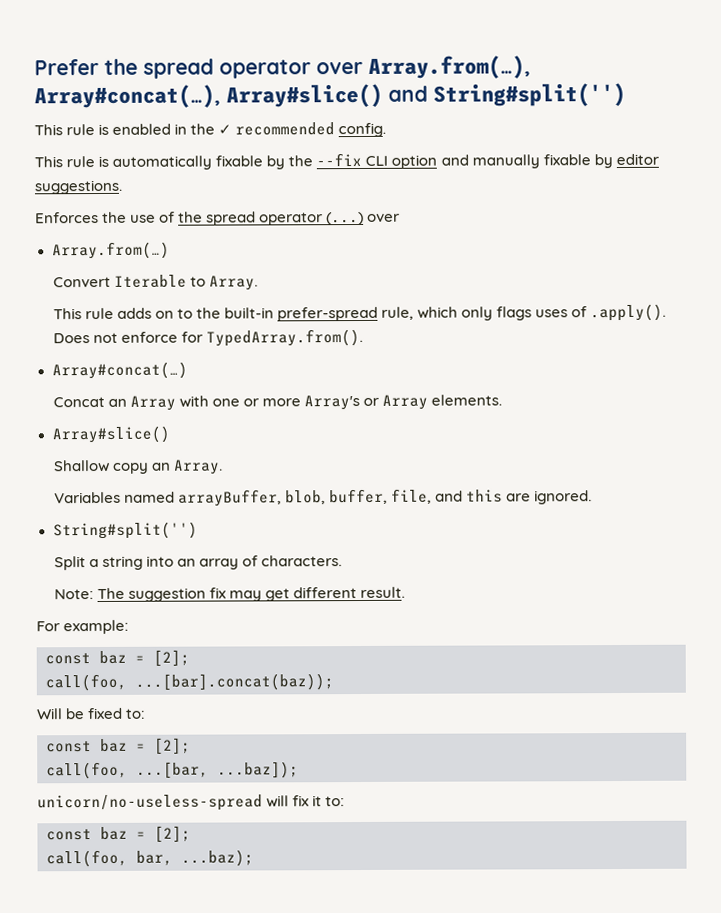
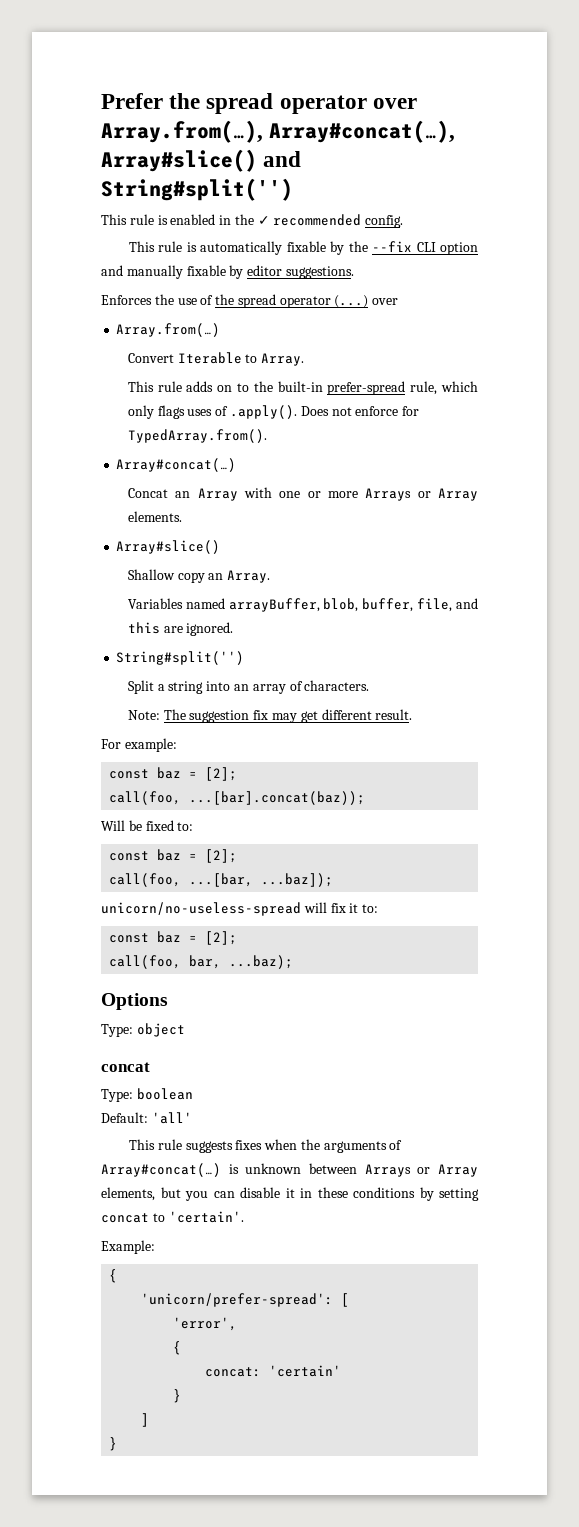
[304,394,361,411] Array's -> [365,488,412,501] Arrays
(254, 858) none -> [101,993,168,1010] [101,1023,185,1037] [101,1062,150,1072] [101,1088,193,1102] [101,1112,192,1124] [129,1139,403,1153] [101,1163,479,1177] [101,1187,479,1201] [101,1211,244,1223] [101,1240,155,1254] [109,1269,118,1283] [141,1293,350,1307] [173,1317,238,1331] [173,1341,182,1355] [205,1365,342,1377] [173,1389,182,1403] [141,1413,150,1427] [109,1437,118,1451] // Options // Type: object // concat // Type: boolean // Default: 'all' // This rule suggests fixes when the arguments of Array#concat(…) is unknown between Arrays or Array elements, but you can disable it in these conditions by setting concat to 'certain'. // Example: // { // 'unicorn/prefer-spread': [ // 'error', // { // concat: 'certain' // } // ] // }

